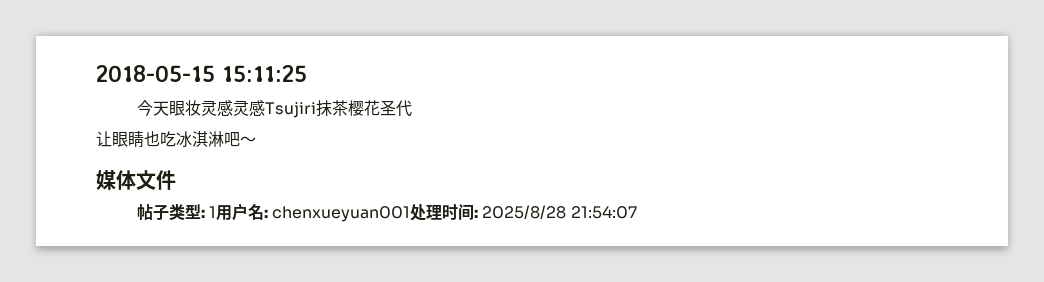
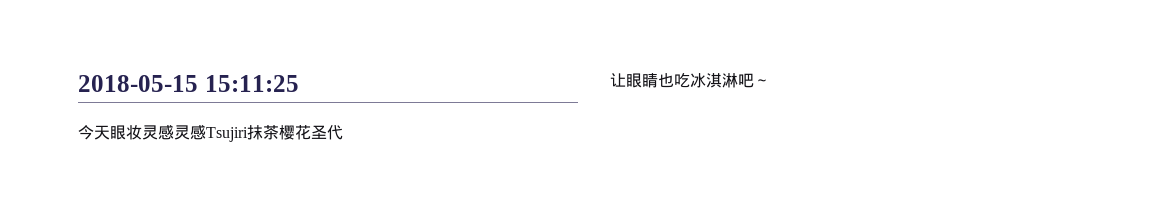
[96,170,176,190] [136,203,637,222] // 媒体文件 // 帖子类型: 1用户名: chenxueyuan001处理时间: 2025/8/28 21:54:07 -> (770, 82) none

